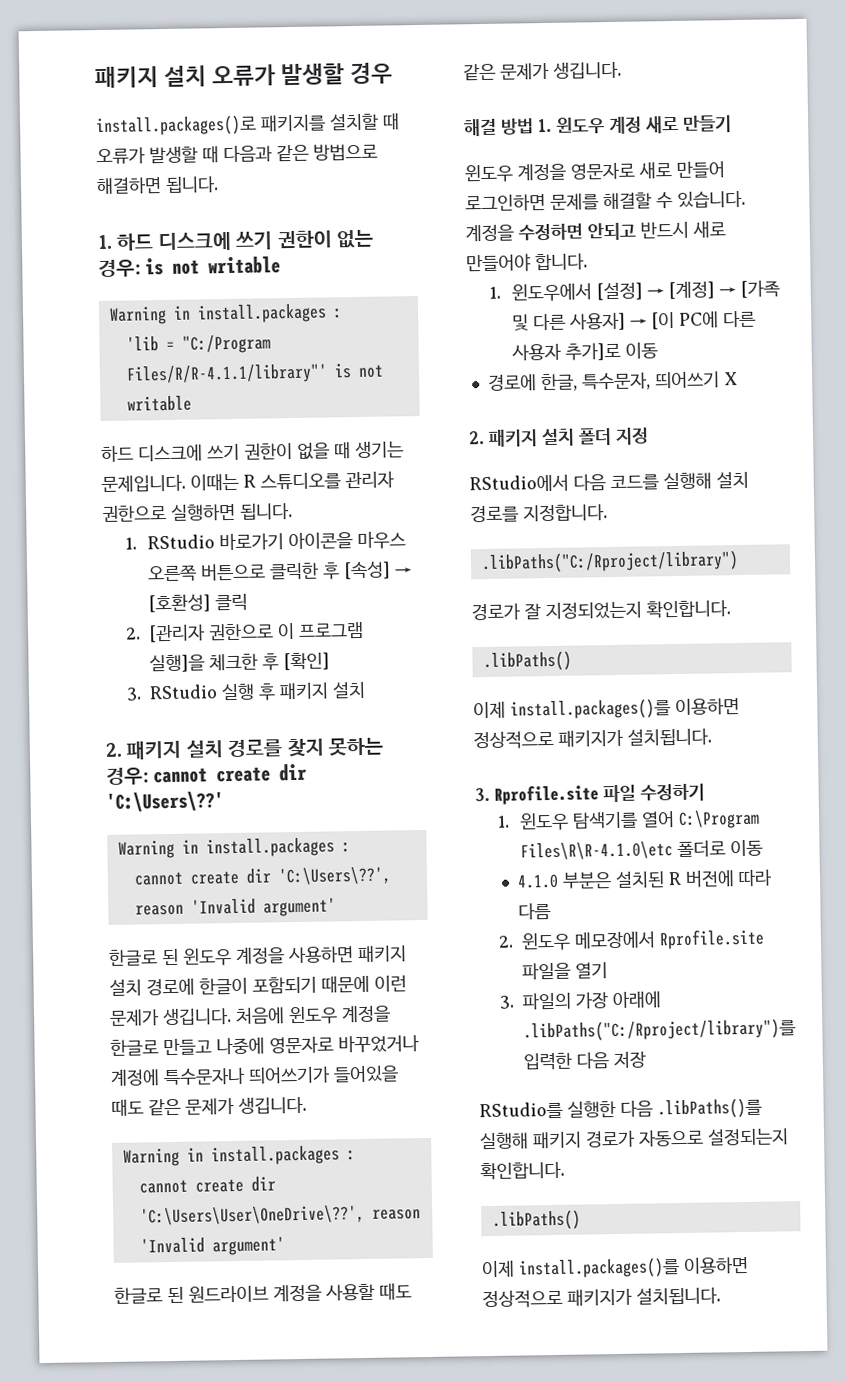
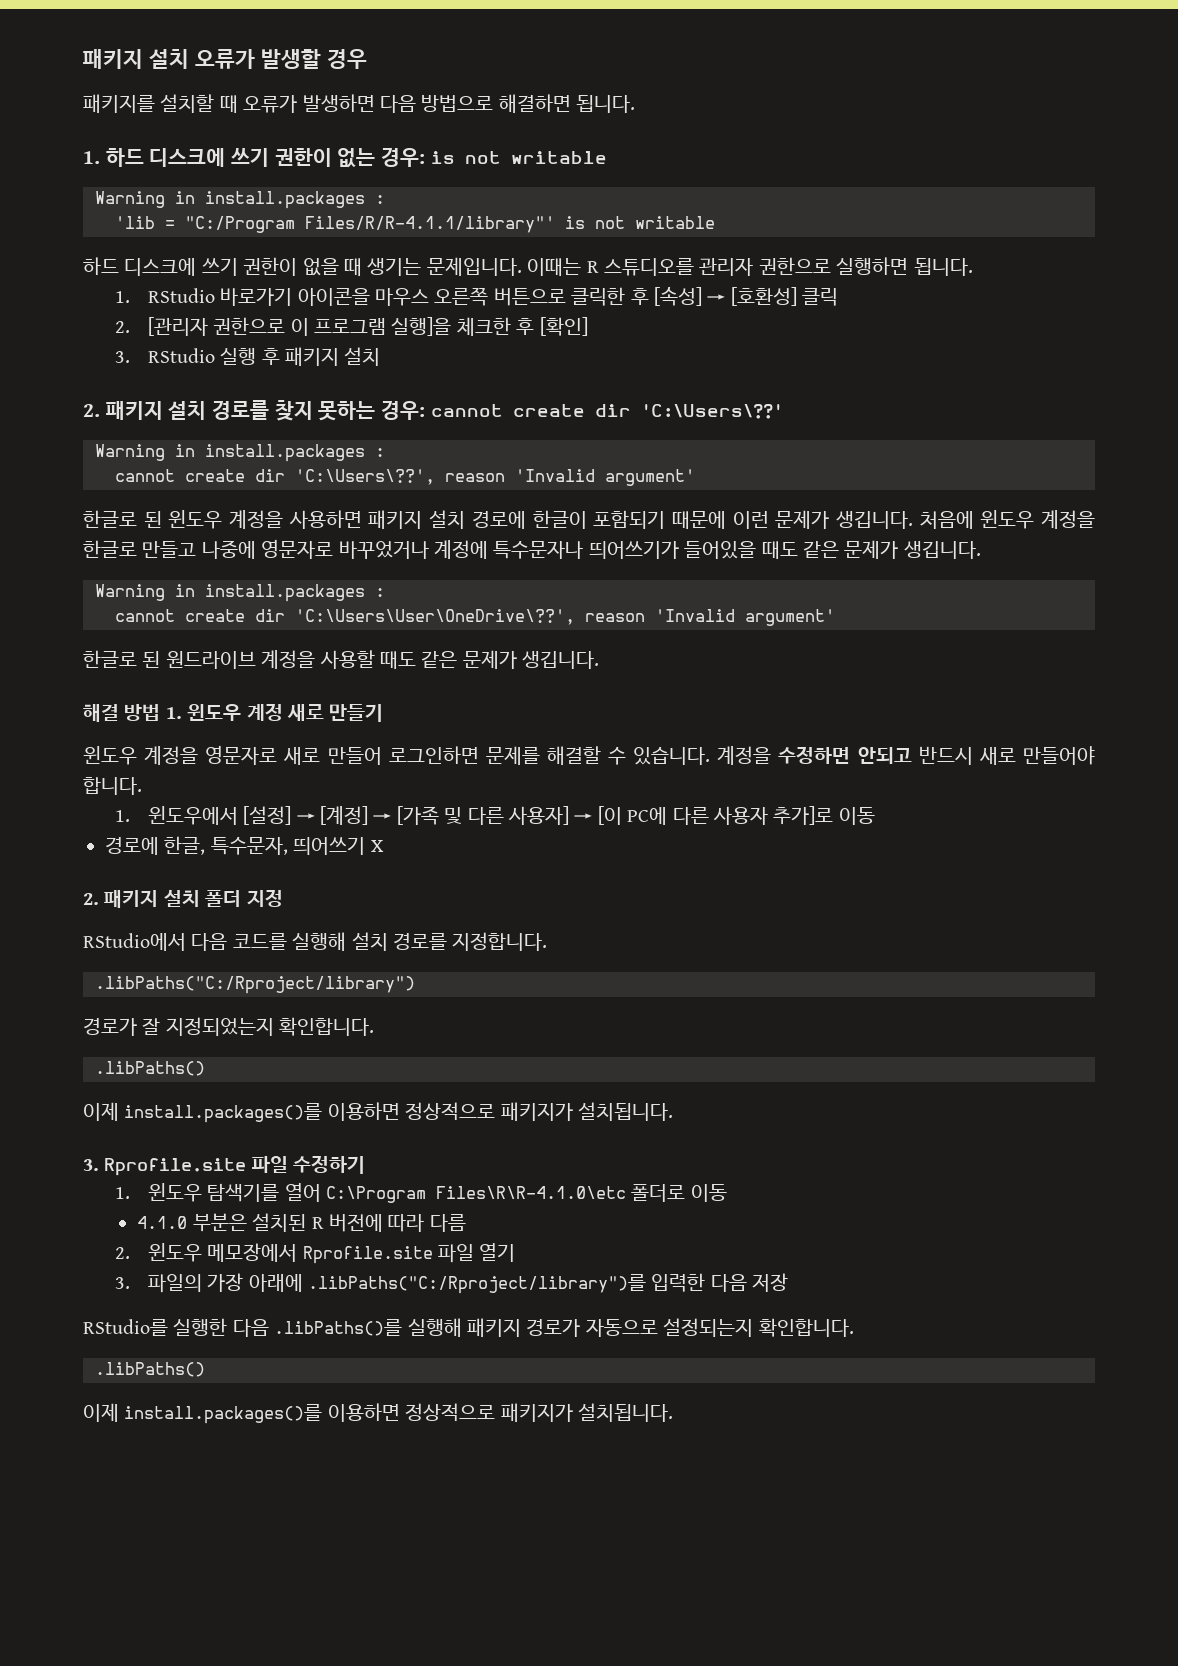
[95,114,257,137] install.packages()로 -> (367, 59) none
[149,144,309,164] 발생할 때 다음과 같은 -> [302,94,416,113] 발생하면 다음
[522,962,572,981] 파일을 -> [438,1244,475,1263] 파일

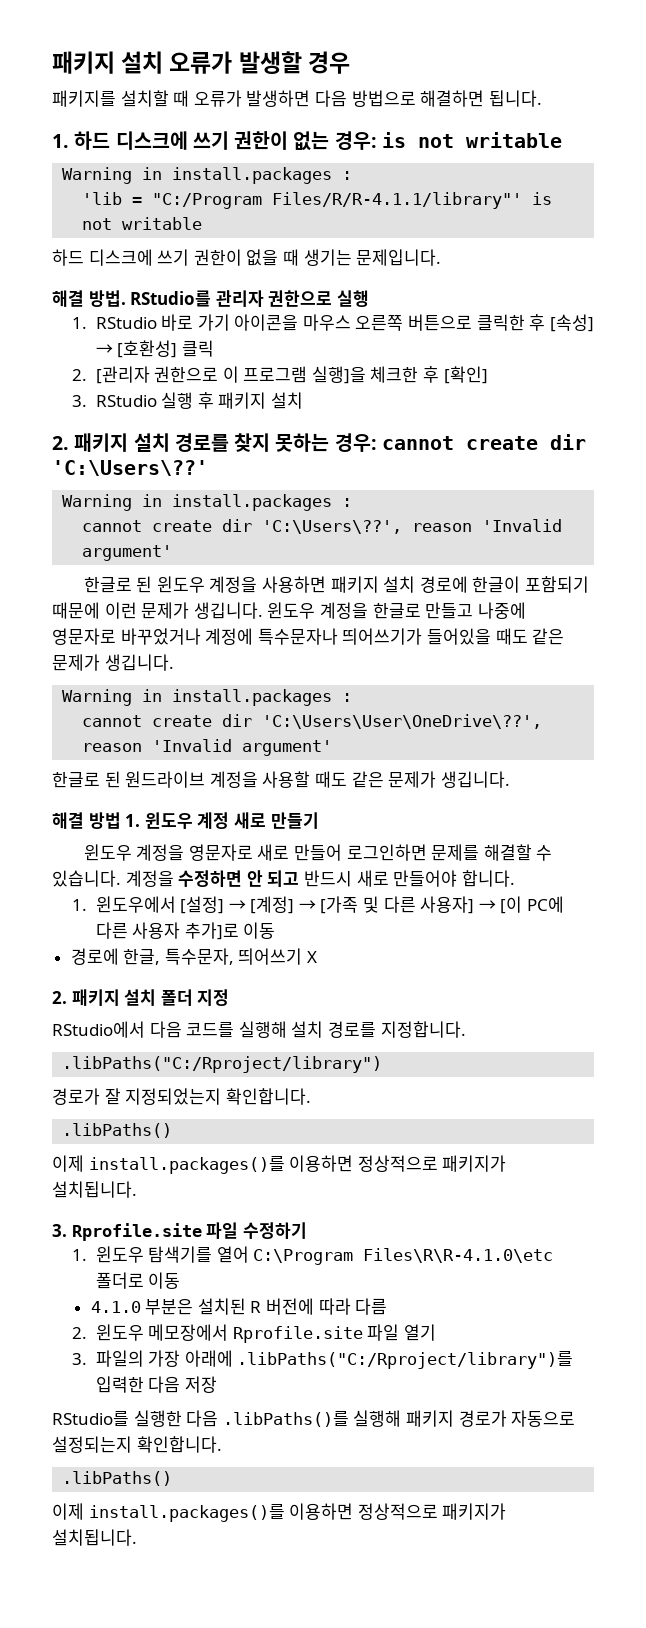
[527,257,973,276] 이때는 R 스튜디오를 관리자 권한으로 실행하면 됩니다. -> [52,290,369,307] // 해결 방법. RStudio를 관리자 권한으로 실행
[220,288,293,306] 바로가기 -> [161,314,230,331] 바로 가기
[919,511,974,529] 처음에 -> (263, 610) none
[857,747,912,764] 안되고 -> [246,870,300,887] 안 되고

